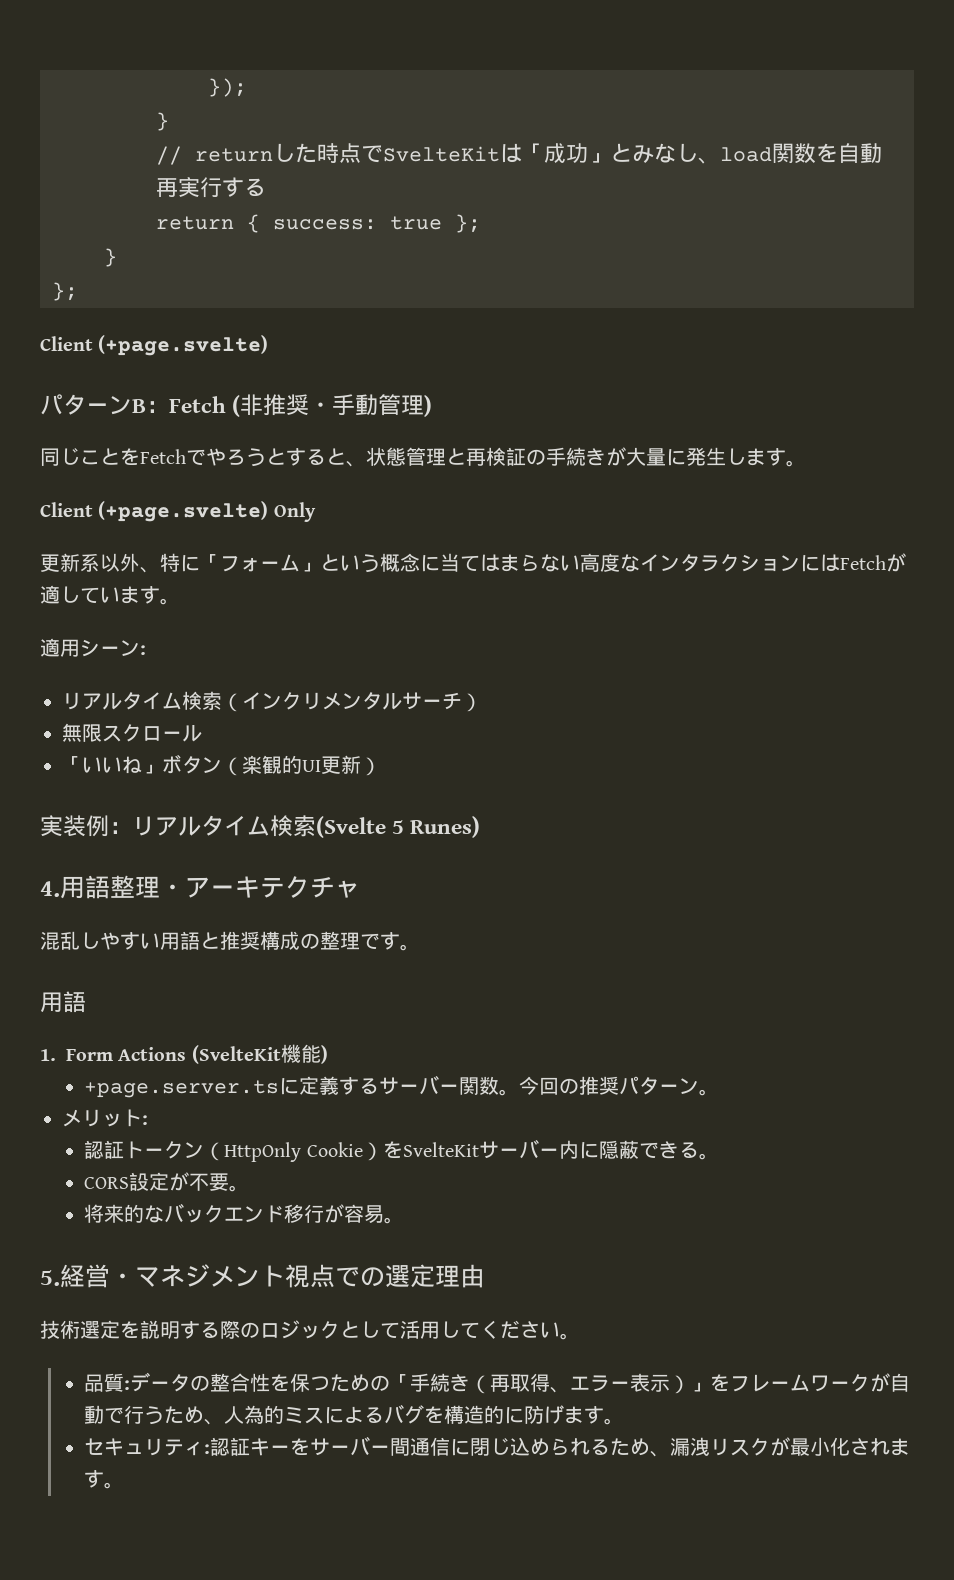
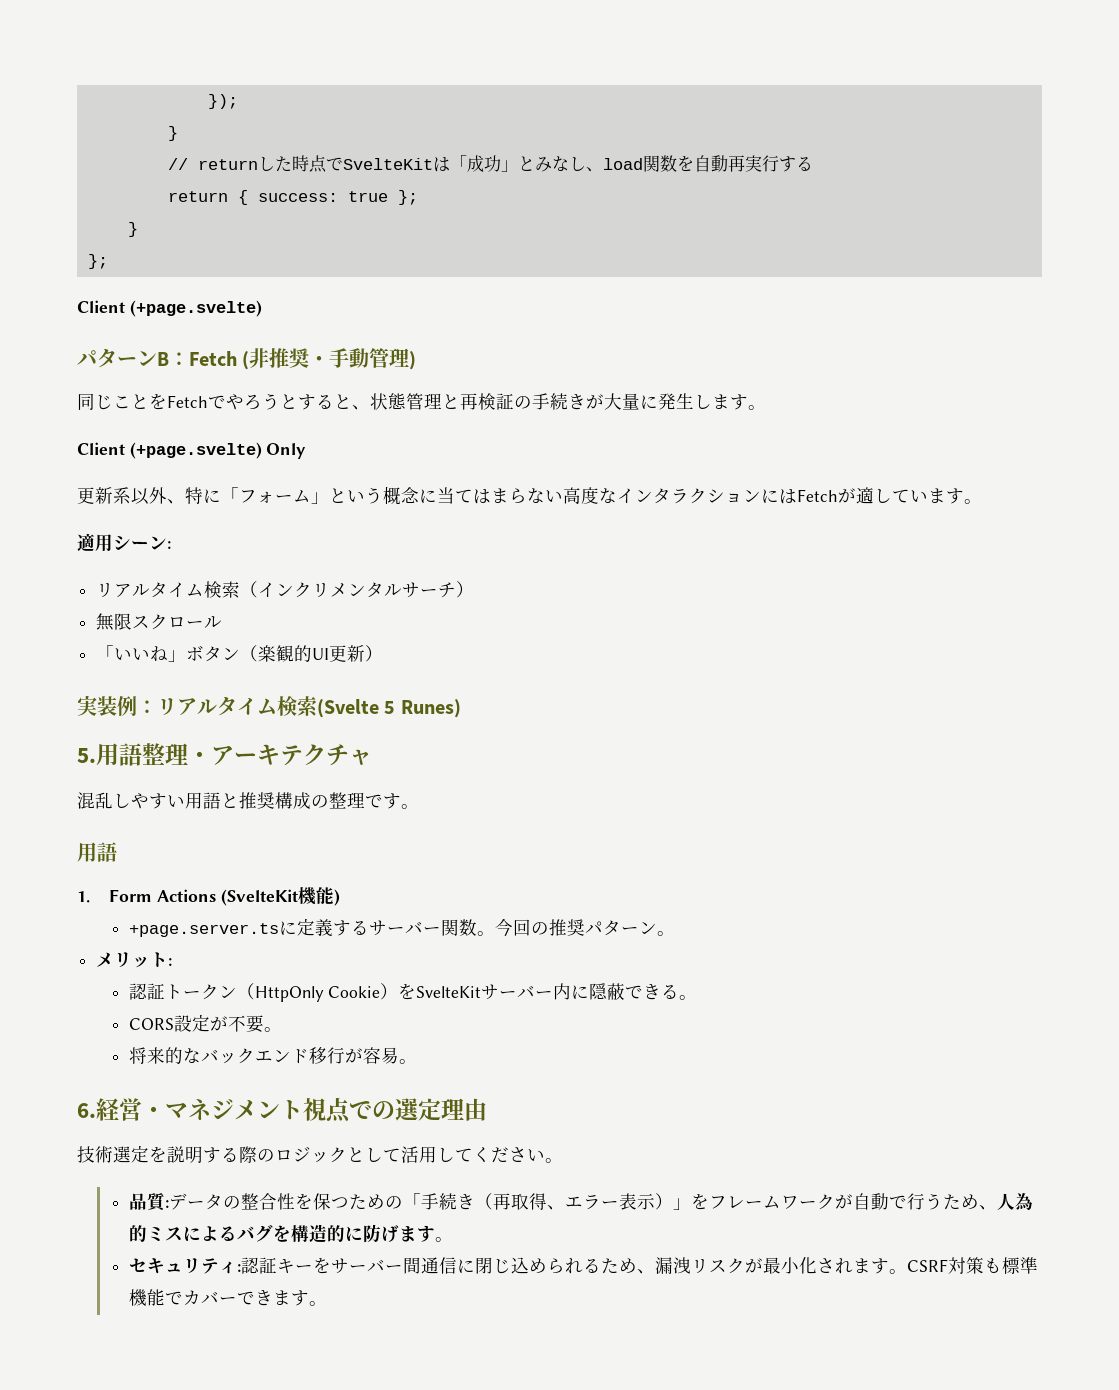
[40,881,60,897] 4. -> [77,748,96,763] 5.
[40,1270,60,1286] 5. -> [77,1103,96,1118] 6.
(125, 1485) none -> [906,1257,1038,1274] [128,1289,327,1306] CSRF対策も標準機能でカバーできます。

